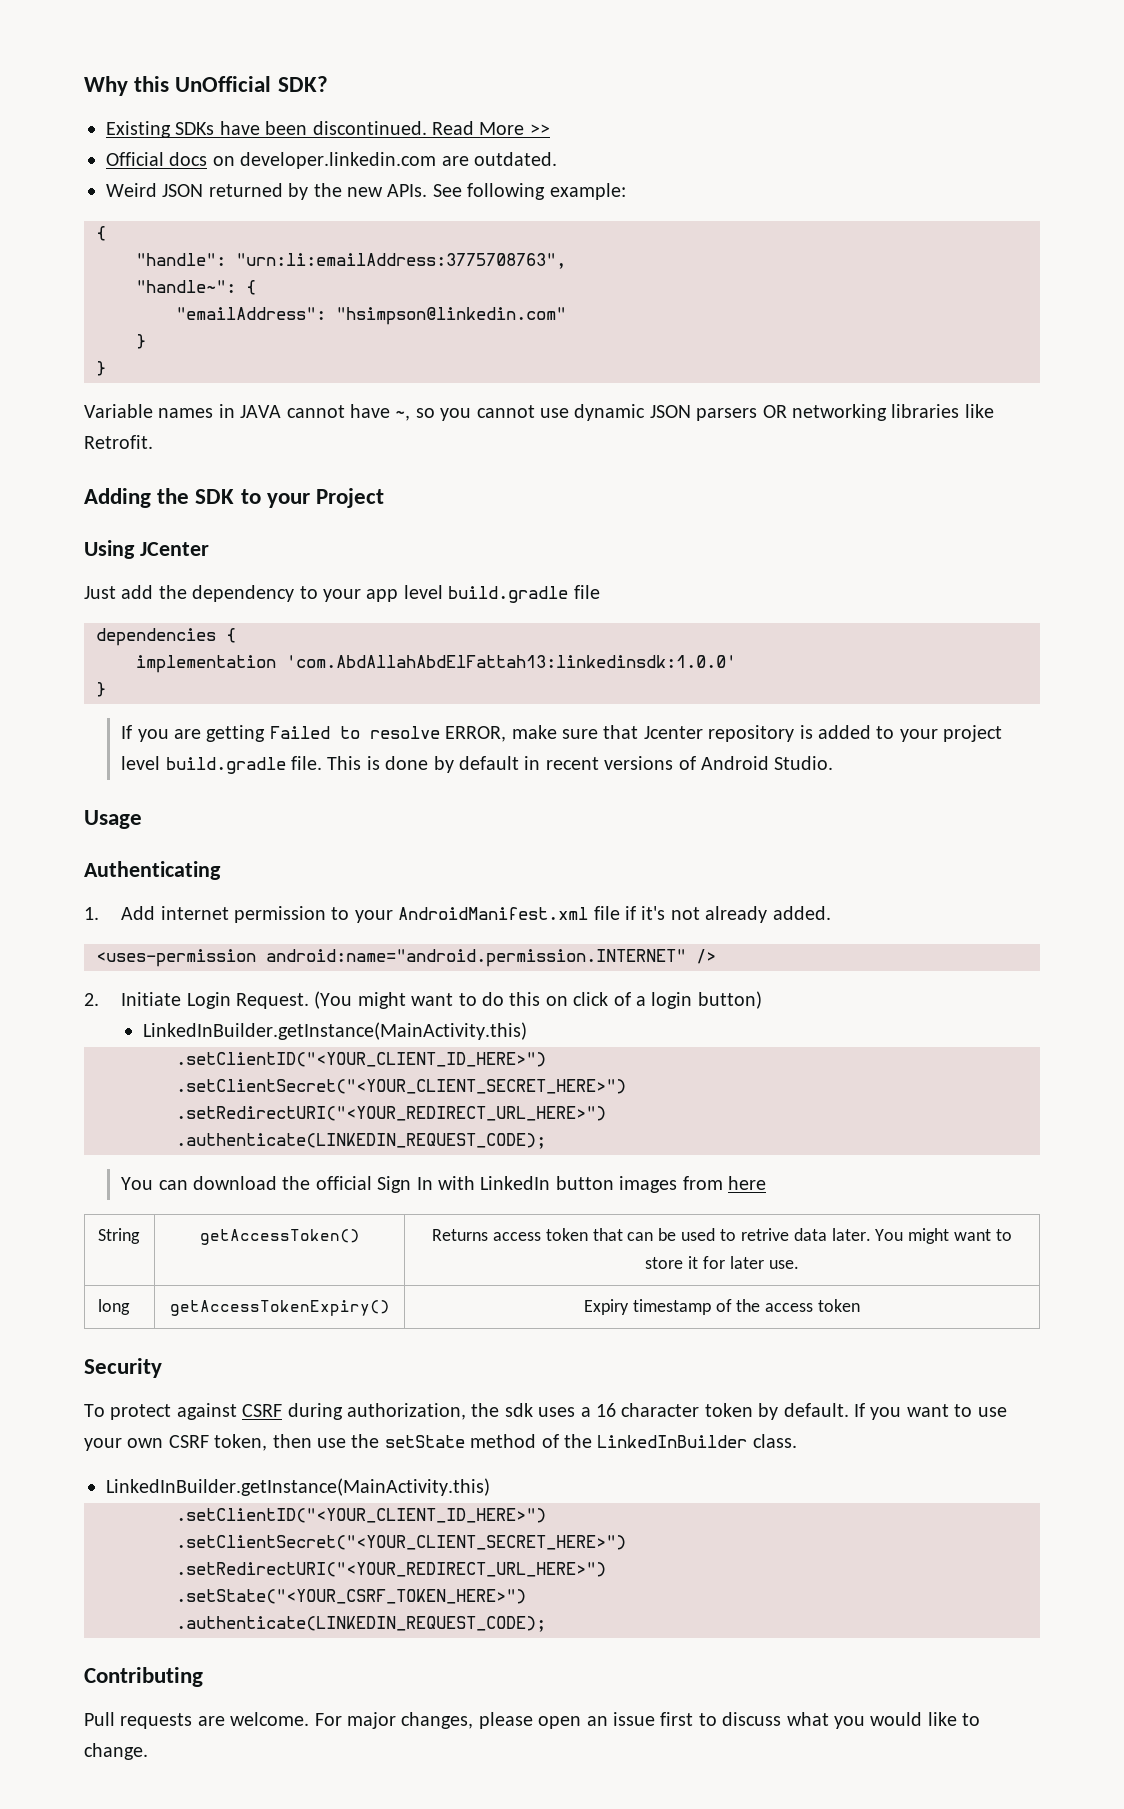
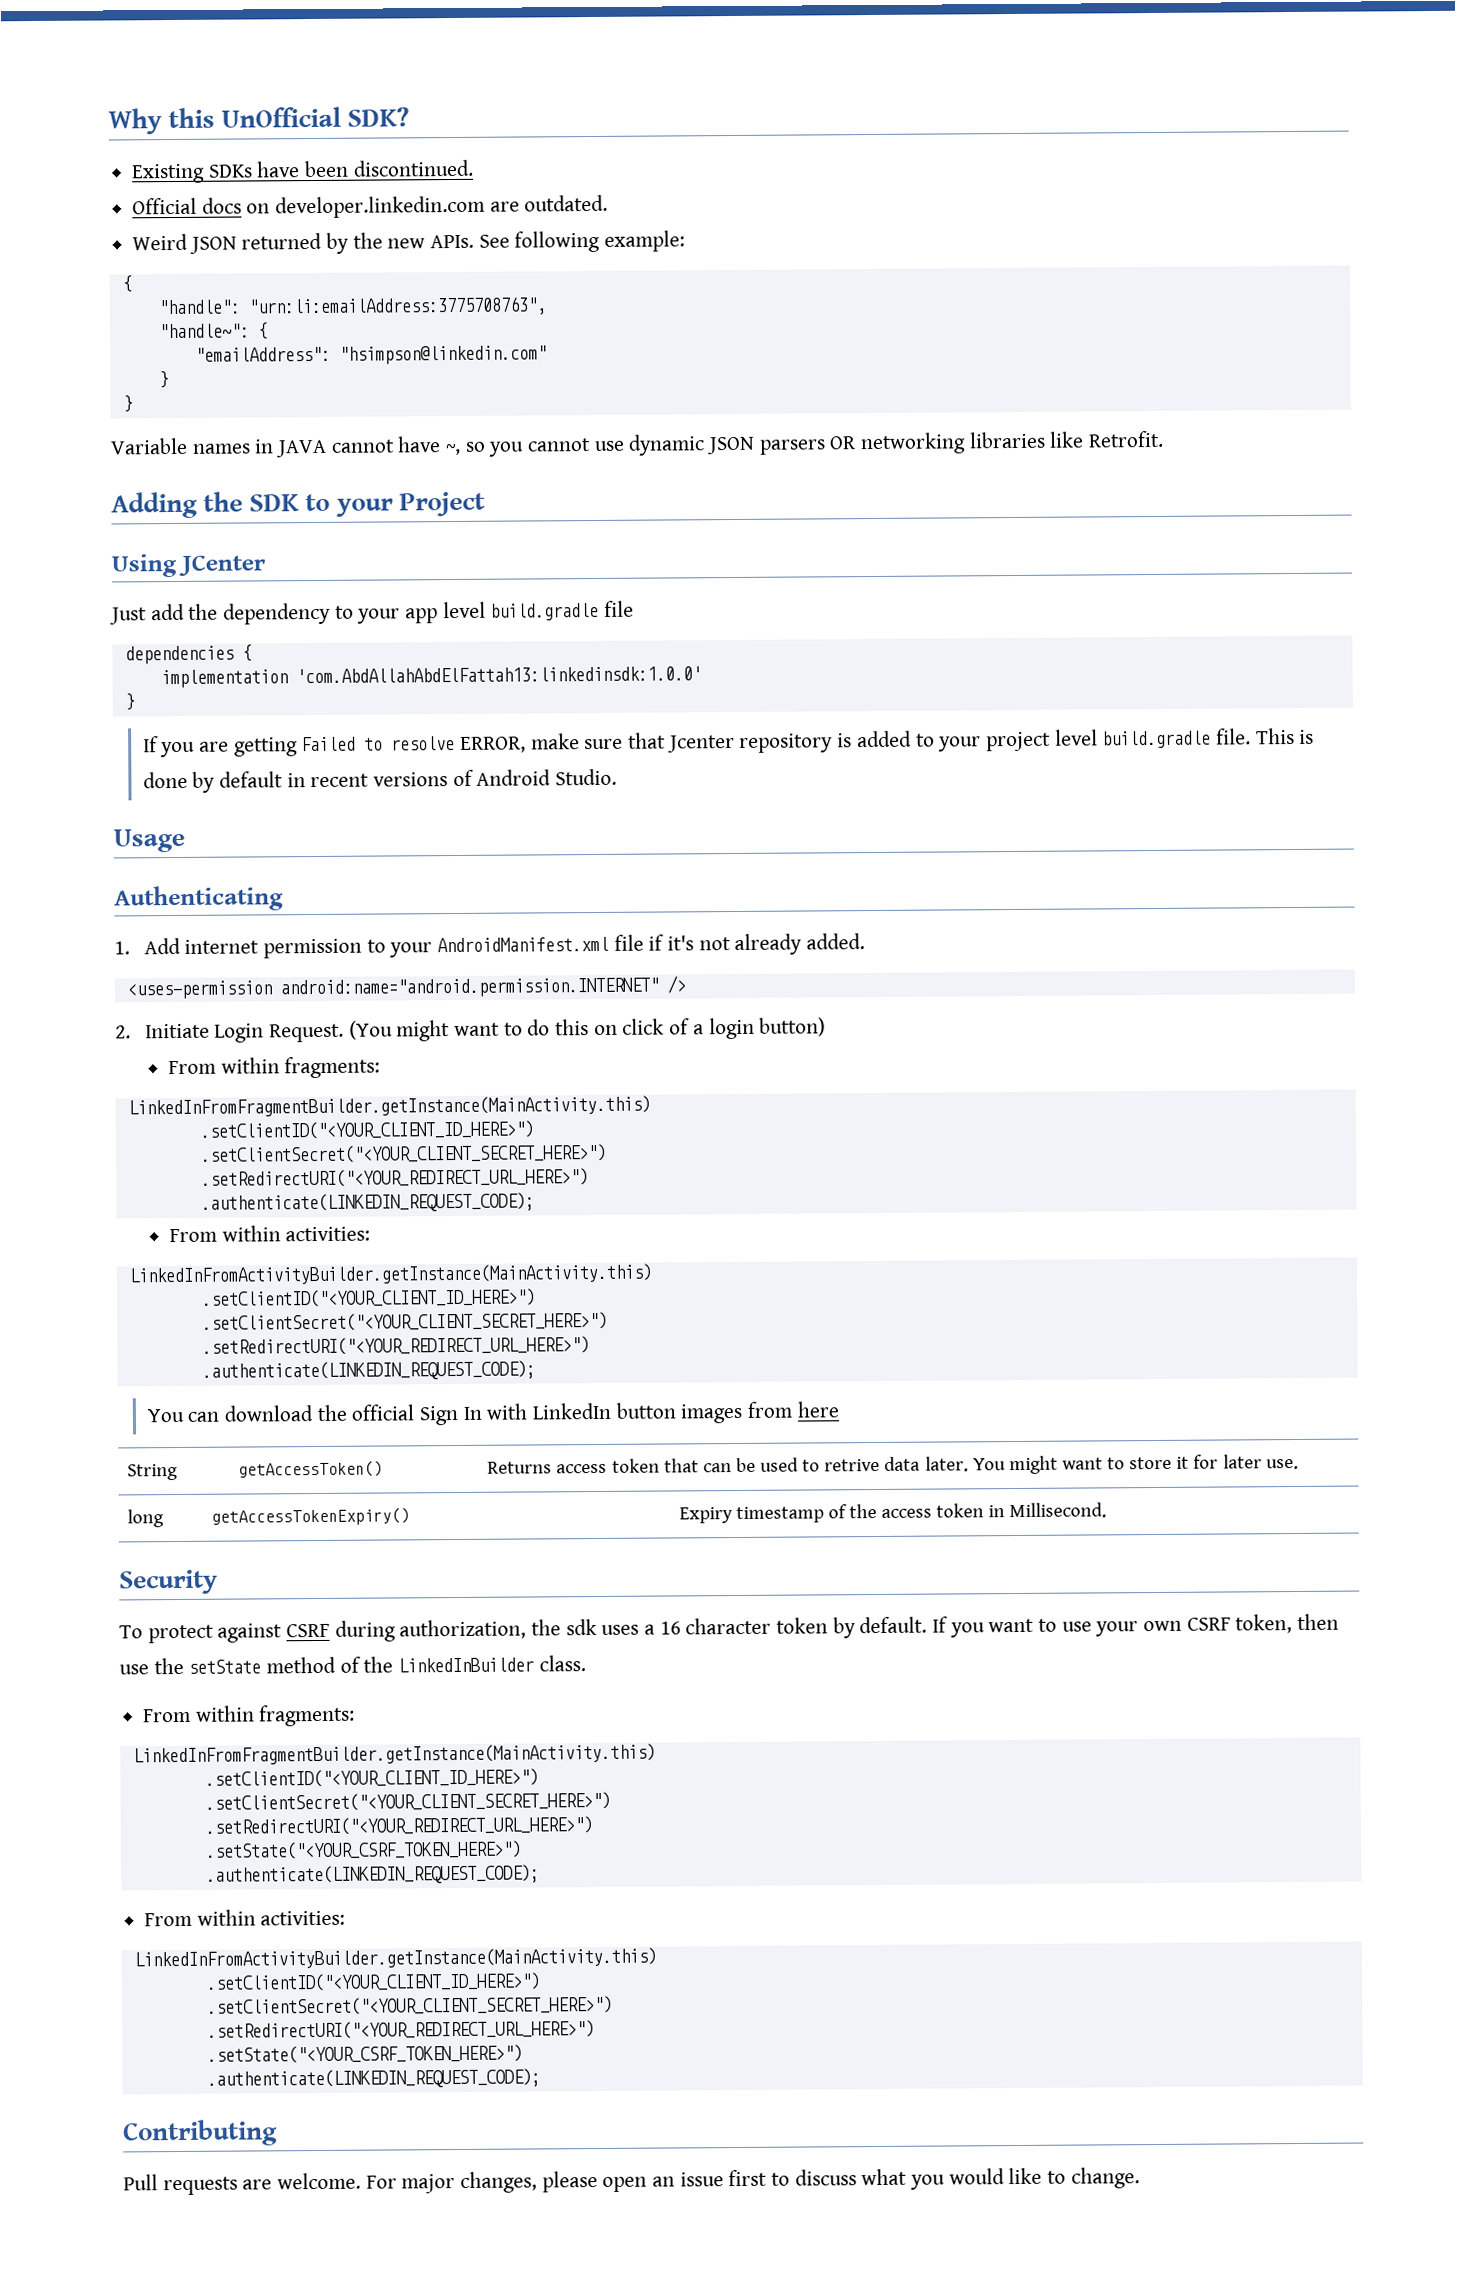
[432,121,550,135] Read More >> -> (474, 168) none
[143,1022,528,1040] LinkedInBuilder.getInstance(MainActivity.this) -> [167,1056,381,1079] [127,1095,651,1118] [199,1120,534,1140] [200,1143,607,1164] [200,1168,589,1188] [200,1192,535,1213] [168,1225,371,1243] [128,1263,652,1286] From within fragments: // LinkedInFromFragmentBuilder.getInstance(MainActivity.this) // .setClientID("<YOUR_CLIENT_ID_HERE>") // .setClientSecret("<YOUR_CLIENT_SECRET_HERE>") // .setRedirectURI("<YOUR_REDIRECT_URL_HERE>") // .authenticate(LINKEDIN_REQUEST_CODE); // From within activities: // LinkedInFromActivityBuilder.getInstance(MainActivity.this)
(861, 1305) none -> [988,1502,1108,1519] in Millisecond.
[106,1478,490,1496] LinkedInBuilder.getInstance(MainActivity.this) -> [143,1704,356,1727] [132,1743,656,1766] [204,1768,539,1788] [204,1791,611,1812] [204,1816,593,1836] [205,1840,522,1860] [205,1864,540,1885] [144,1909,346,1927] [133,1947,657,1970] From within fragments: // LinkedInFromFragmentBuilder.getInstance(MainActivity.this) // .setClientID("<YOUR_CLIENT_ID_HERE>") // .setClientSecret("<YOUR_CLIENT_SECRET_HERE>") // .setRedirectURI("<YOUR_REDIRECT_URL_HERE>") // .setState("<YOUR_CSRF_TOKEN_HERE>") // .authenticate(LINKEDIN_REQUEST_CODE); // From within activities: // LinkedInFromActivityBuilder.getInstance(MainActivity.this)

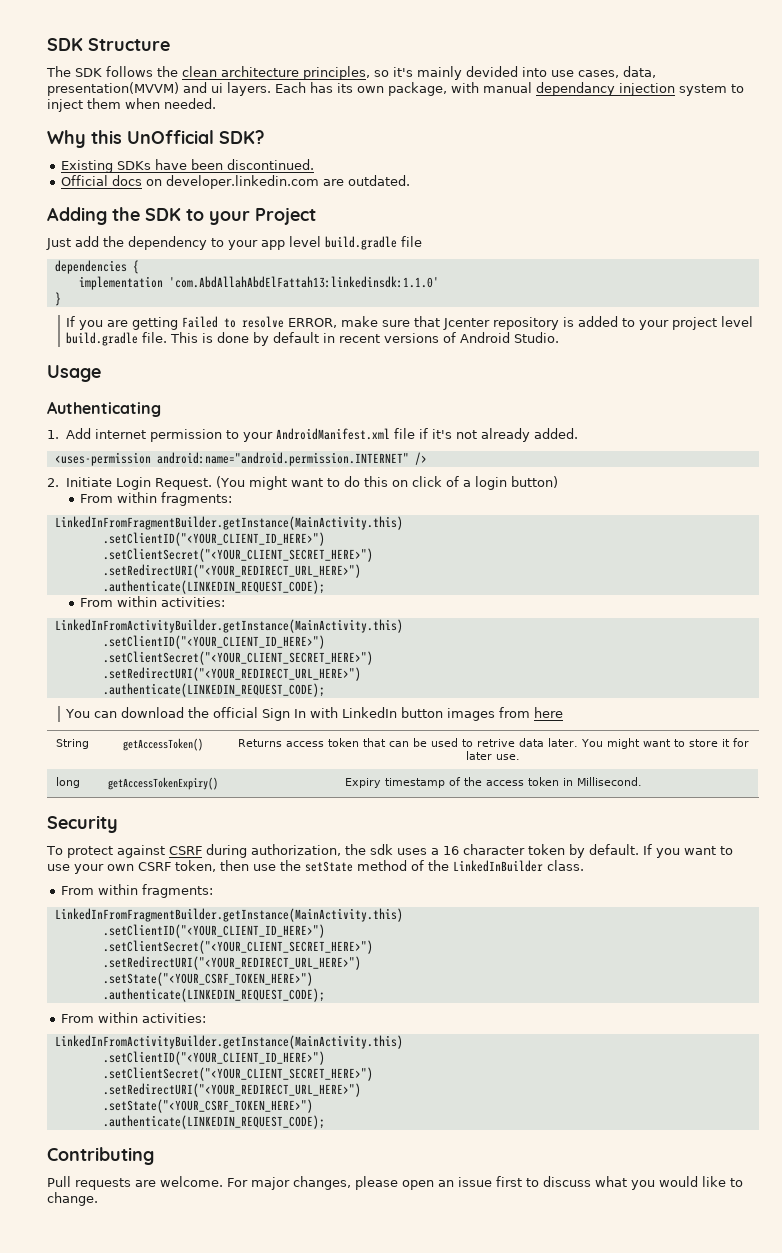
(108, 121) none -> [47,38,170,51] [46,66,656,80] [47,82,744,96] [47,98,216,112] SDK Structure // The SDK follows the clean architecture principles, so it's mainly devided into use cases, data, presentation(MVVM) and ui layers. Each has its own package, with manual dependancy injection system to inject them when needed. //
[132,230,686,254] [121,275,132,293] [157,296,547,317] [158,322,268,340] [194,345,547,365] [158,371,169,389] [122,395,133,413] [110,430,1165,458] // Weird JSON returned by the new APIs. See following example: // { // "handle": "urn:li:emailAddress:3775708763", // "handle~": { // "emailAddress": "hsimpson@linkedin.com" // } // } // Variable names in JAVA cannot have ~, so you cannot use dynamic JSON parsers OR networking libraries like Retrofit. -> (410, 180) none
[111,553,266,578] // Using JCenter -> (316, 216) none
[295,666,702,684] 'com.AbdAllahAbdElFattah13:linkedinsdk:1.0.0' -> [168,276,439,288] 'com.AbdAllahAbdElFattah13:linkedinsdk:1.1.0'

